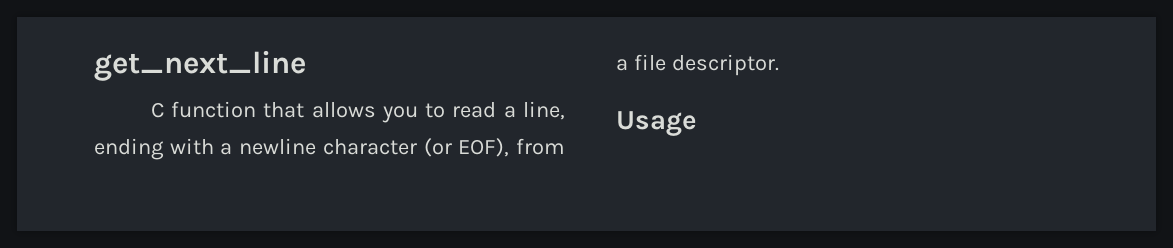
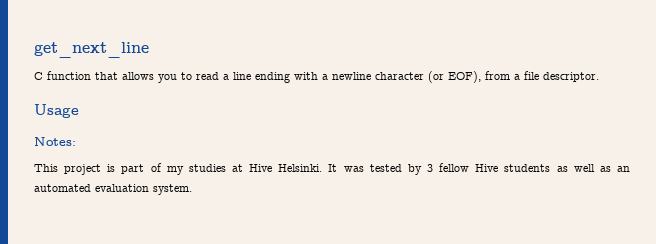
[523,101,566,120] line, -> [233,72,251,80] line
(697, 123) none -> [34,137,76,146] [34,163,630,175] [34,184,192,195] // Notes: // This project is part of my studies at Hive Helsinki. It was tested by 3 fellow Hive students as well as an automated evaluation system.

